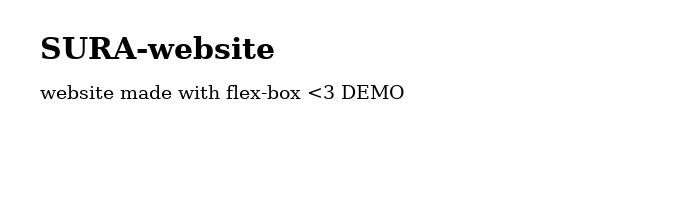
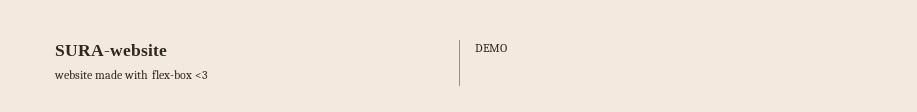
(335, 92) none -> (208, 75) //

